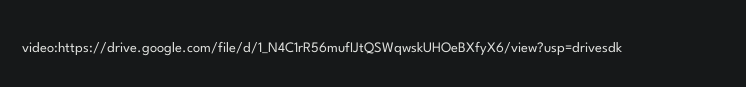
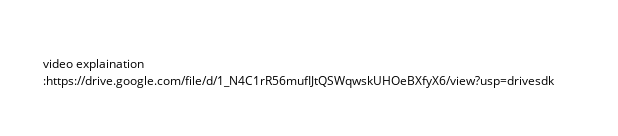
[22,41,622,56] video:https://drive.google.com/file/d/1_N4C1rR56mufIJtQSWqwskUHOeBXfyX6/view?usp=drivesdk -> [43,59,145,71] [43,76,555,88] video explaination :https://drive.google.com/file/d/1_N4C1rR56mufIJtQSWqwskUHOeBXfyX6/view?usp=drivesdk

